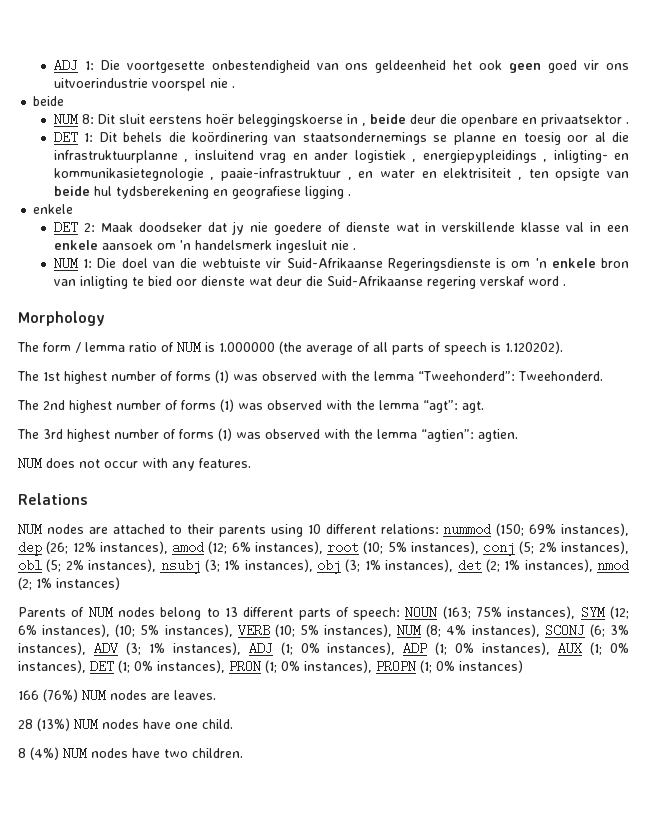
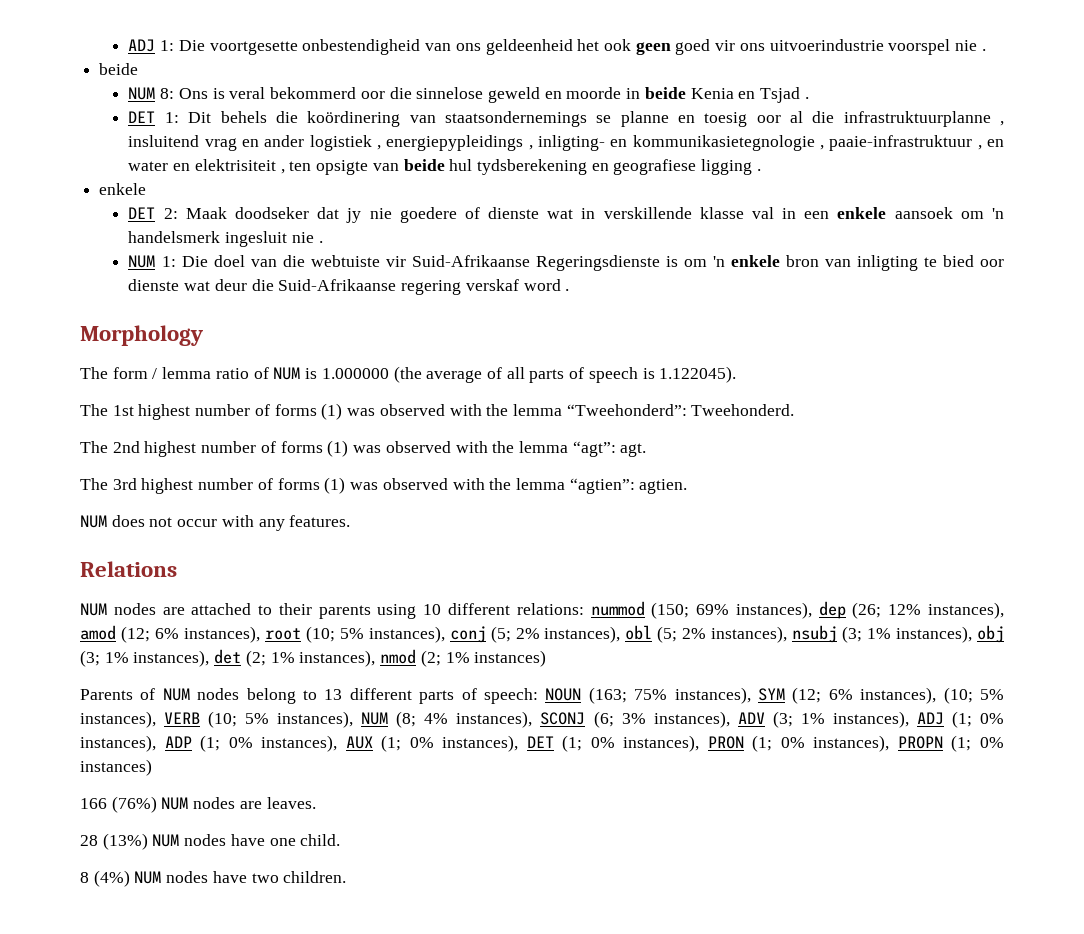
[97,113,622,127] Dit sluit eerstens hoër beleggingskoerse in , beide deur die openbare en privaatsektor -> [178,87,801,103] Ons is veral bekommerd oor die sinnelose geweld en moorde in beide Kenia en Tsjad
[505,341,563,354] 1.120202). -> [659,366,737,383] 1.122045).

